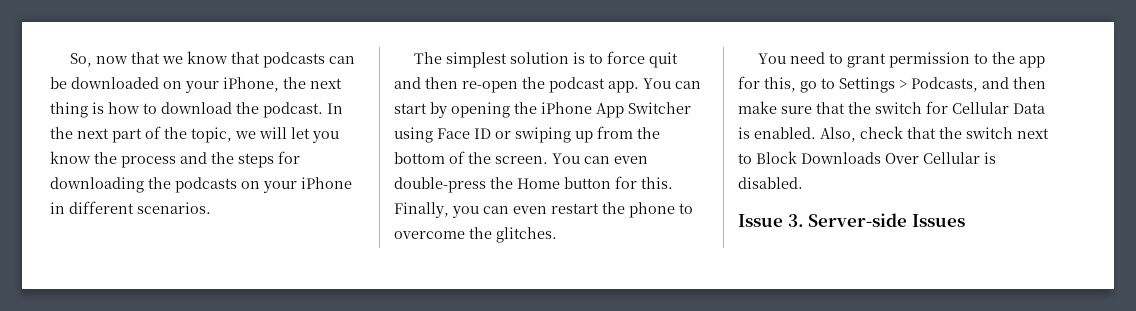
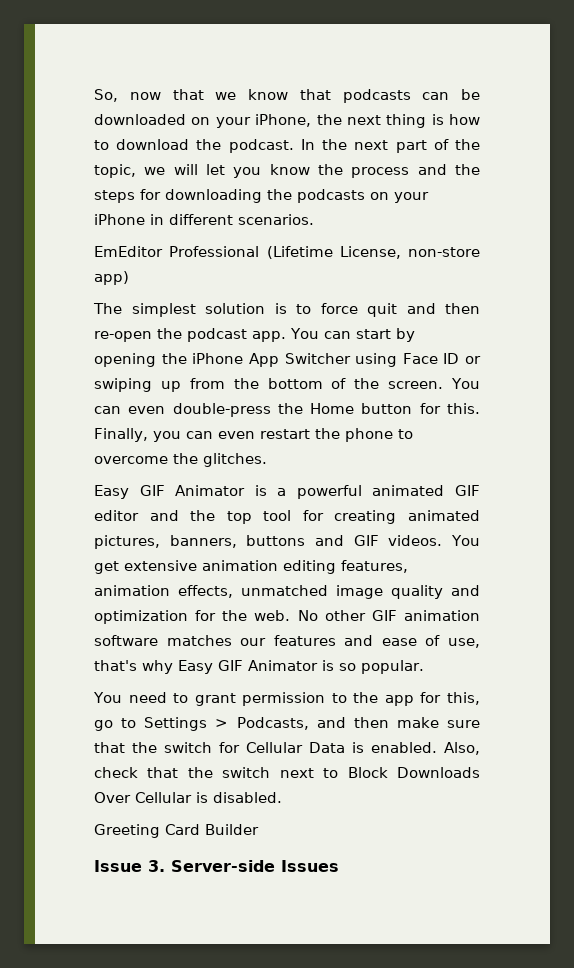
(211, 208) none -> [94,246,480,259] [94,271,129,285] // EmEditor Professional (Lifetime License, non-store app)
(557, 235) none -> [94,485,480,499] [94,510,480,524] [94,535,481,549] [94,560,408,574] [94,585,480,599] [94,610,480,624] [94,635,480,648] [94,660,424,674] // Easy GIF Animator is a powerful animated GIF editor and the top tool for creating animated pictures, banners, buttons and GIF videos. You get extensive animation editing features, animation effects, unmatched image quality and optimization for the web. No other GIF animation software matches our features and ease of use, that's why Easy GIF Animator is so popular.
(803, 183) none -> [94,824,259,838] // Greeting Card Builder

